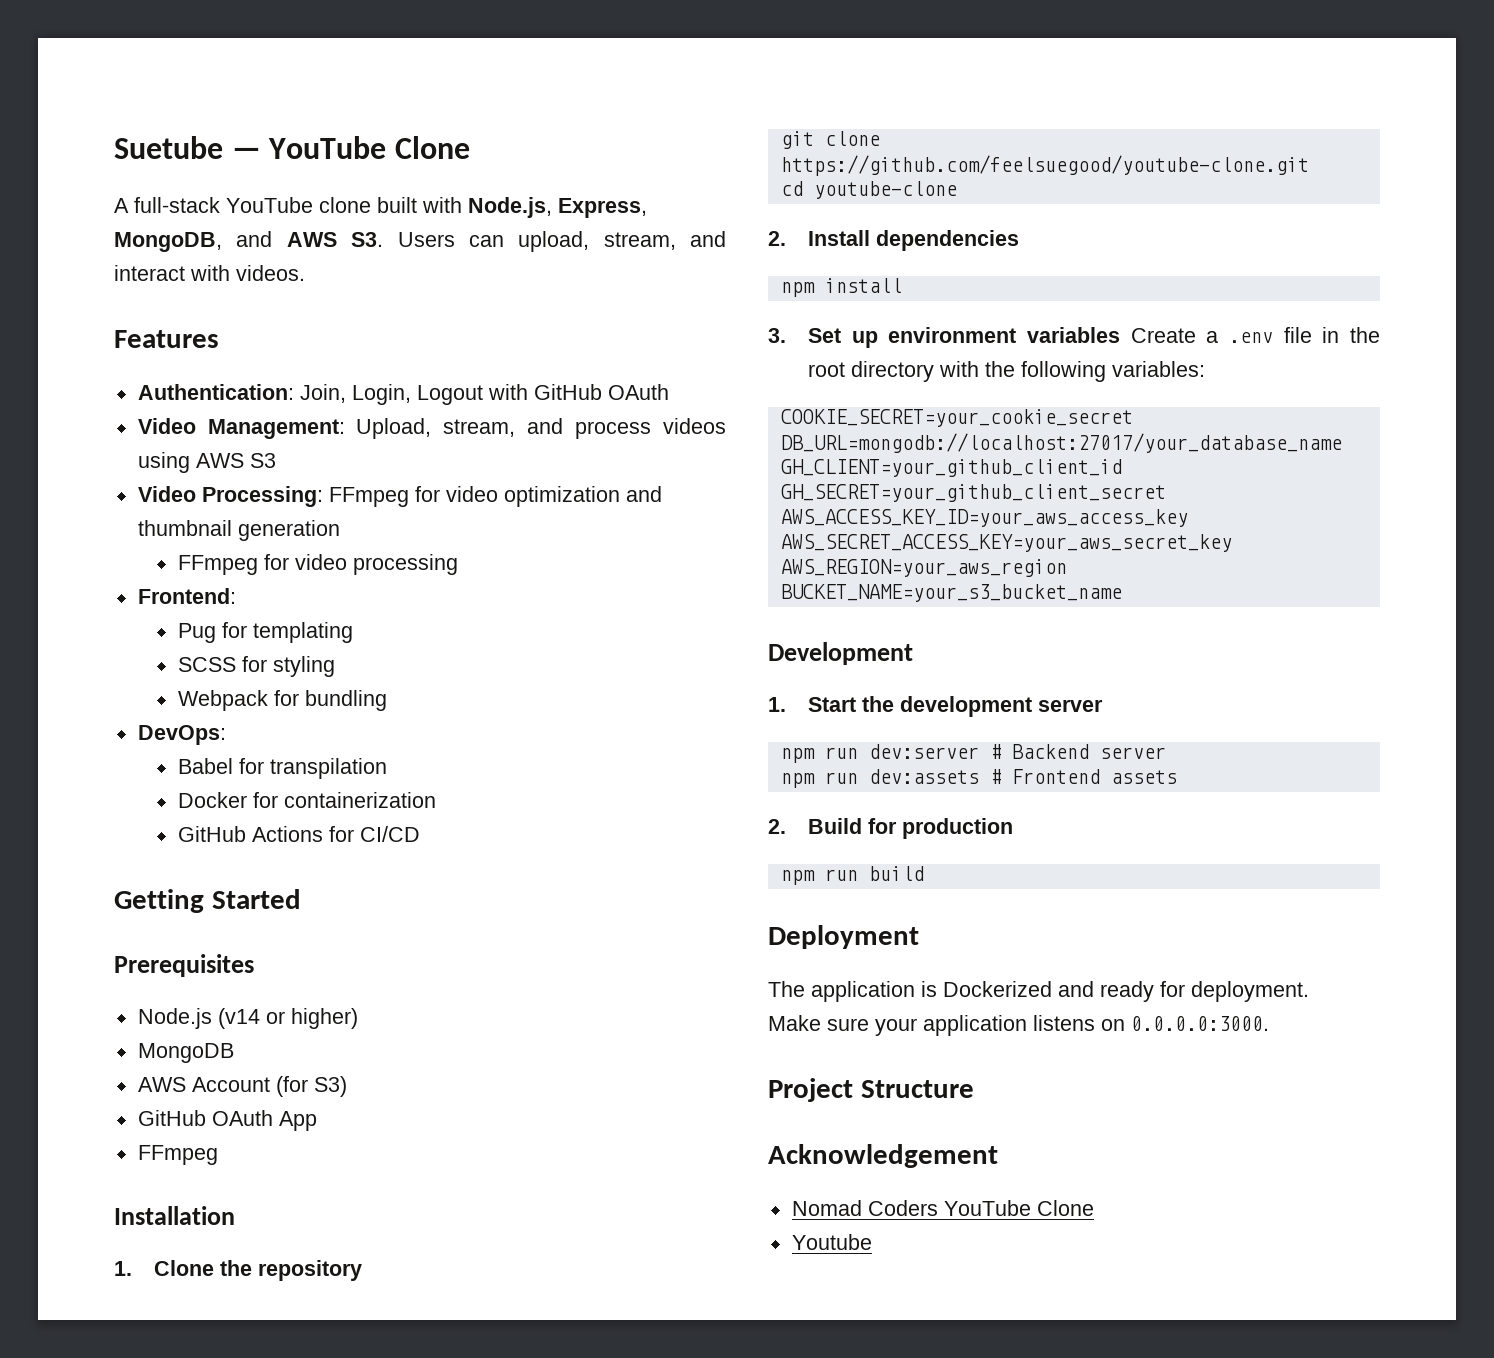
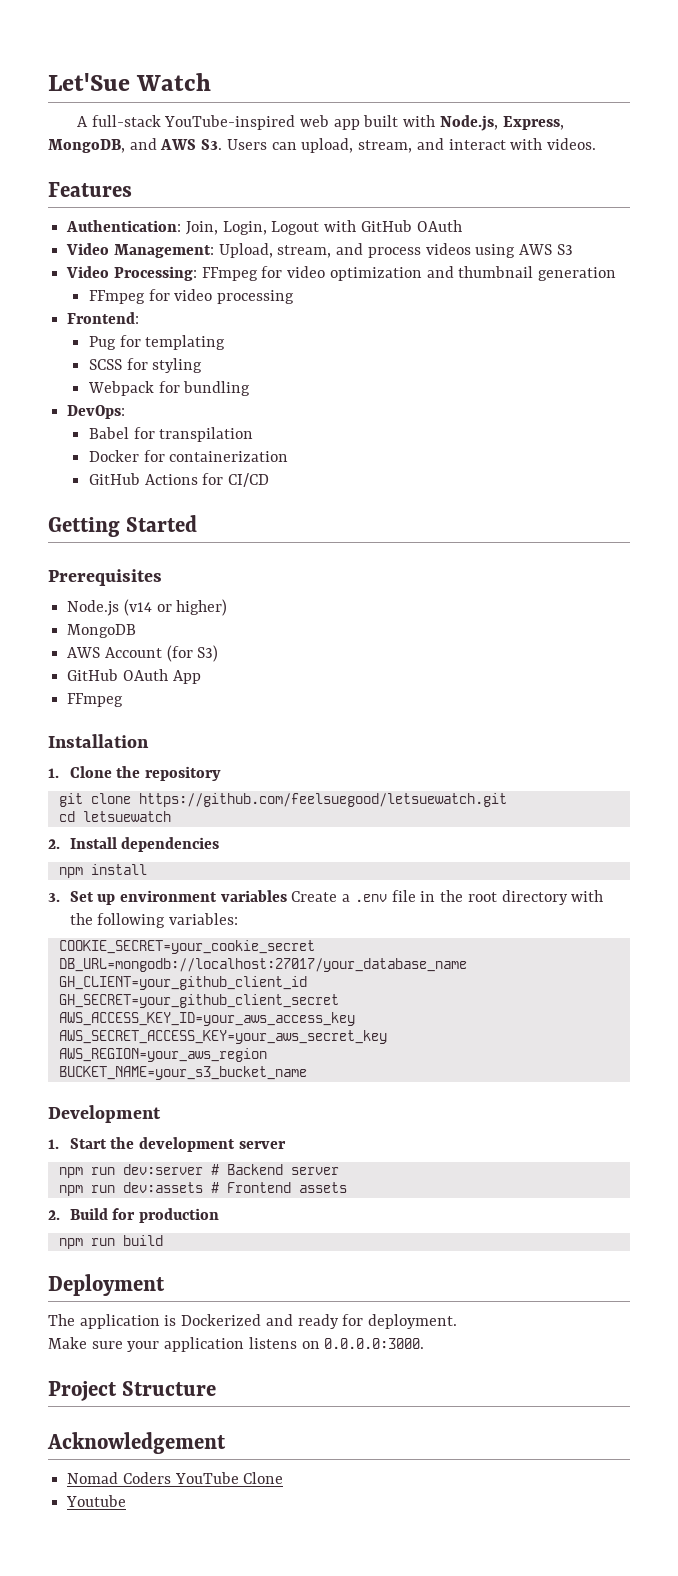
[114,136,470,159] Suetube — YouTube Clone -> [48,73,212,91] Let'Sue Watch
[226,197,371,213] YouTube clone -> [164,115,360,130] YouTube-inspired web app
[780,155,1309,176] https://github.com/feelsuegood/youtube-clone.git -> [138,793,507,807] https://github.com/feelsuegood/letsuewatch.git
[813,181,957,199] youtube-clone -> [82,811,171,822] letsuewatch

